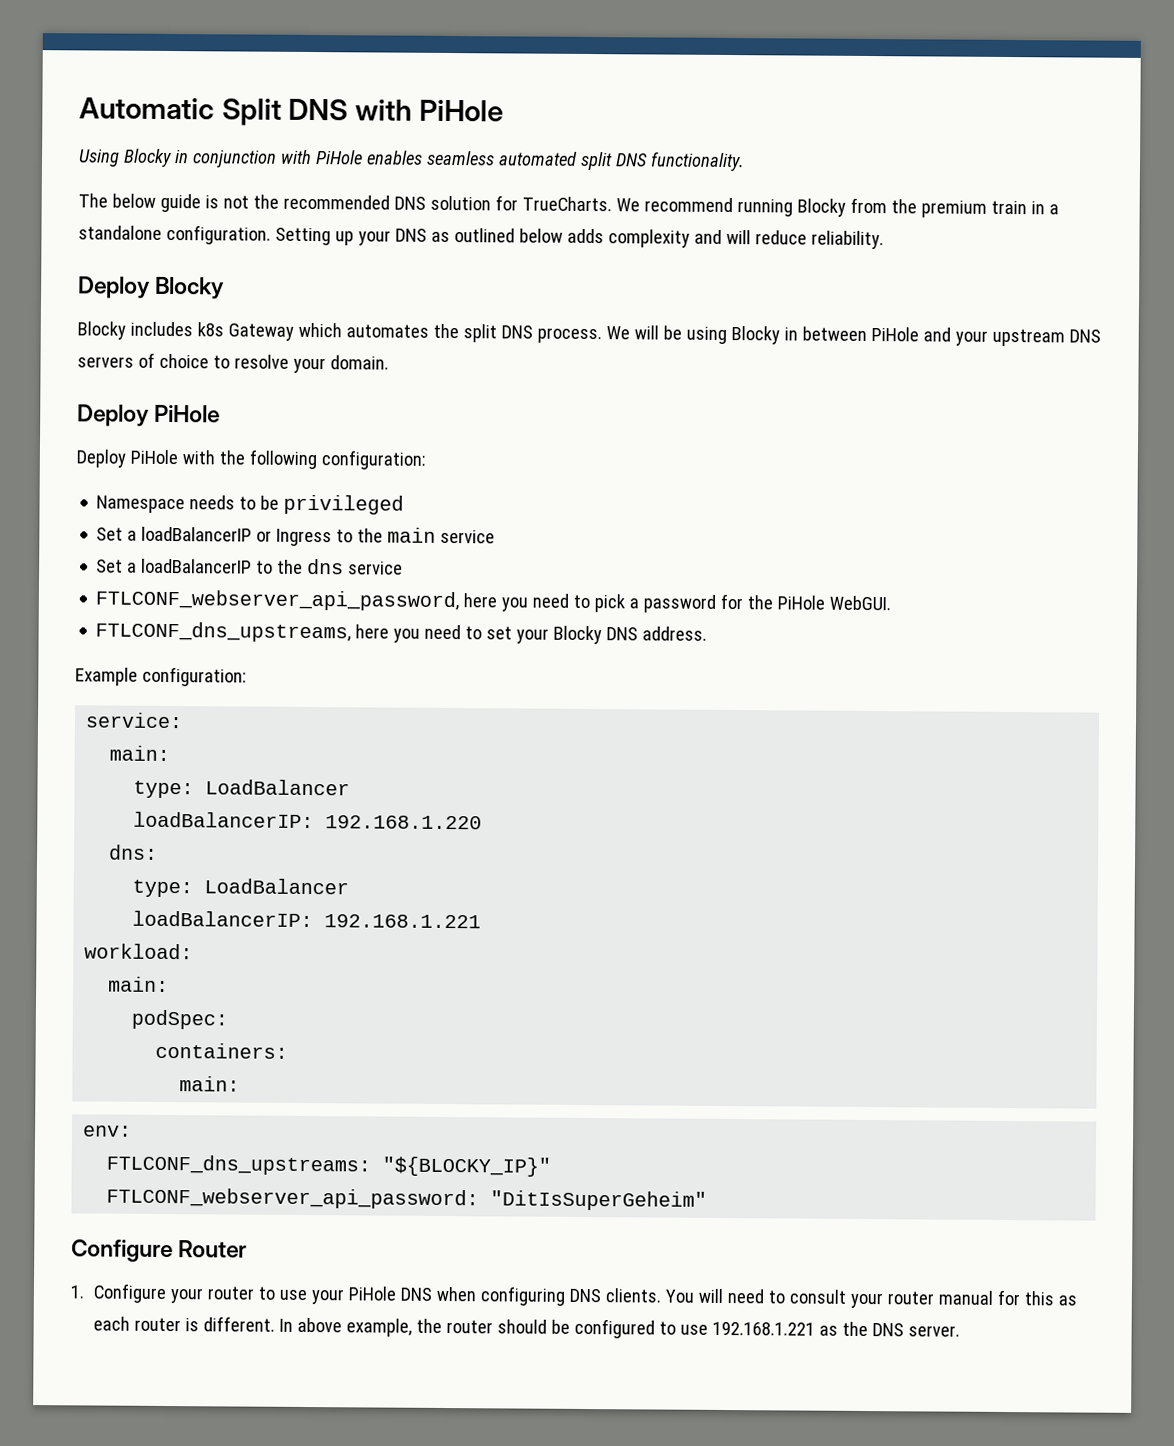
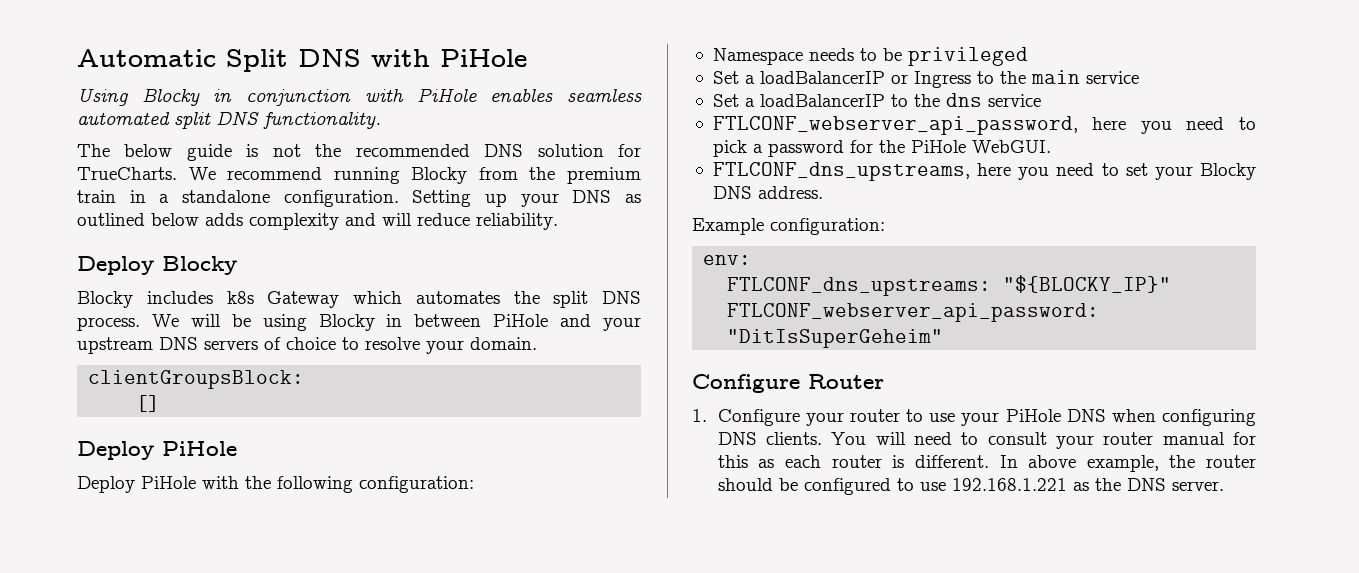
(389, 362) none -> [88,370,305,389] [136,395,161,412] // clientGroupsBlock: // []
[85,712,184,729] [109,745,171,762] [133,779,351,799] [133,811,483,830] [109,844,159,860] [132,878,350,898] [132,910,482,929] [84,943,194,960] [108,976,170,993] [131,1009,229,1030] [155,1042,289,1059] [179,1076,241,1092] // service: // main: // type: LoadBalancer // loadBalancerIP: 192.168.1.220 // dns: // type: LoadBalancer // loadBalancerIP: 192.168.1.221 // workload: // main: // podSpec: // containers: // main: -> (885, 226) none

